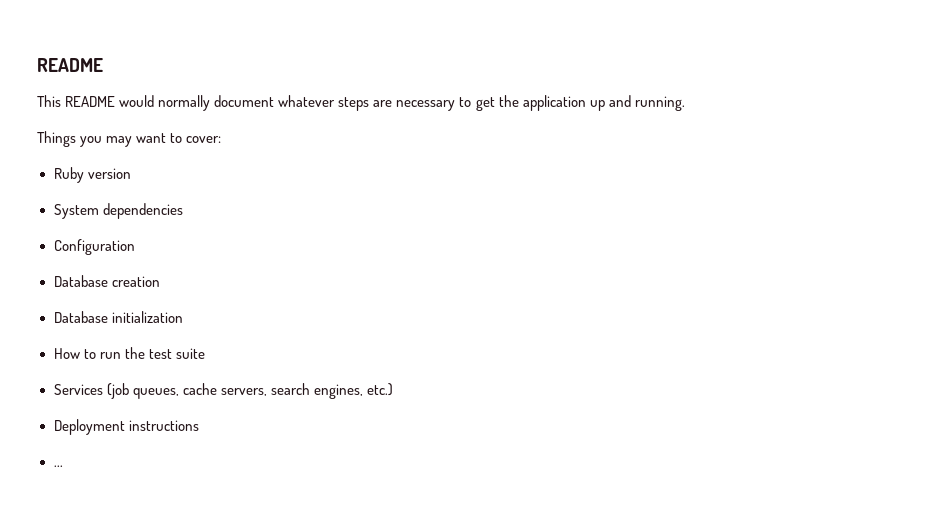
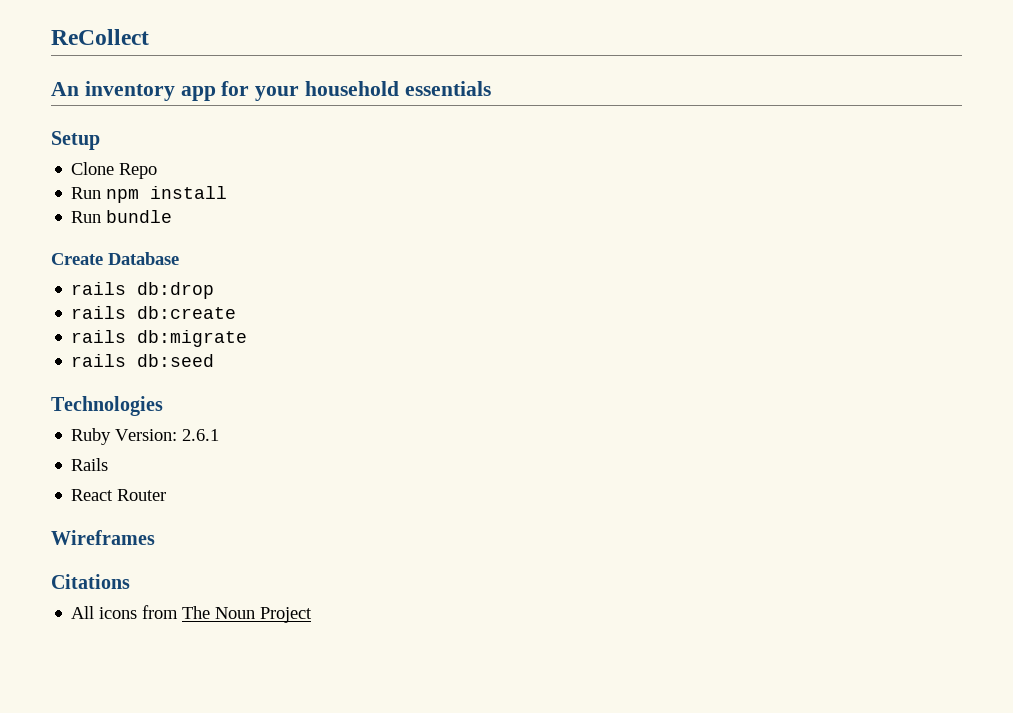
[37,58,103,72] [37,95,685,111] [37,131,222,147] [53,167,131,183] [53,203,183,219] [53,239,135,255] [53,275,160,287] [53,311,183,323] [53,347,205,359] [53,383,393,399] [53,419,199,435] [53,465,63,467] README // This README would normally document whatever steps are necessary to get the application up and running. // Things you may want to cover: // Ruby version // System dependencies // Configuration // Database creation // Database initialization // How to run the test suite // Services (job queues, cache servers, search engines, etc.) // Deployment instructions // ... -> [51,29,149,45] [51,81,491,101] [51,131,100,150] [71,162,158,179] [71,186,228,203] [71,210,173,223] [51,252,179,265] [71,282,215,299] [71,306,237,319] [71,330,248,347] [71,354,215,367] [51,396,163,416] [71,428,220,445] [71,458,109,471] [71,489,167,501] [51,530,155,545] [51,574,130,589] [71,605,313,623] ReCollect // An inventory app for your household essentials // Setup // Clone Repo // Run npm install // Run bundle // Create Database // rails db:drop // rails db:create // rails db:migrate // rails db:seed // Technologies // Ruby Version: 2.6.1 // Rails // React Router // Wireframes // Citations // All icons from The Noun Project

